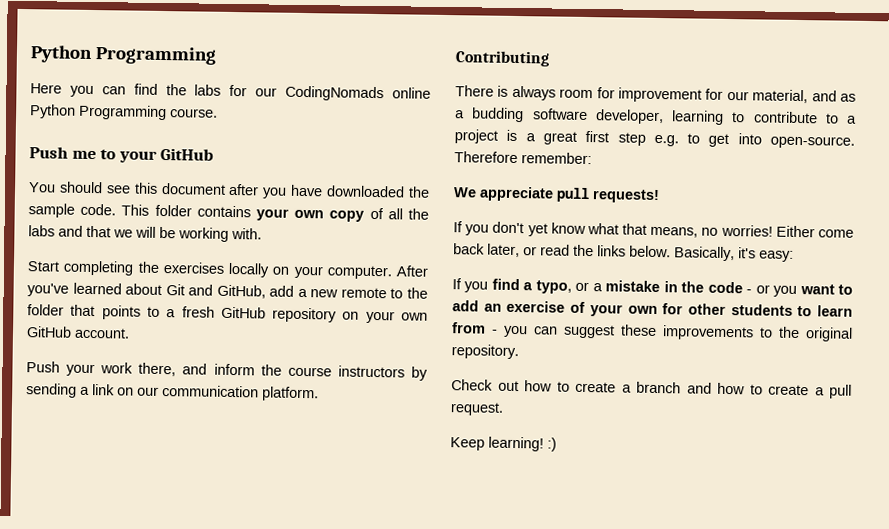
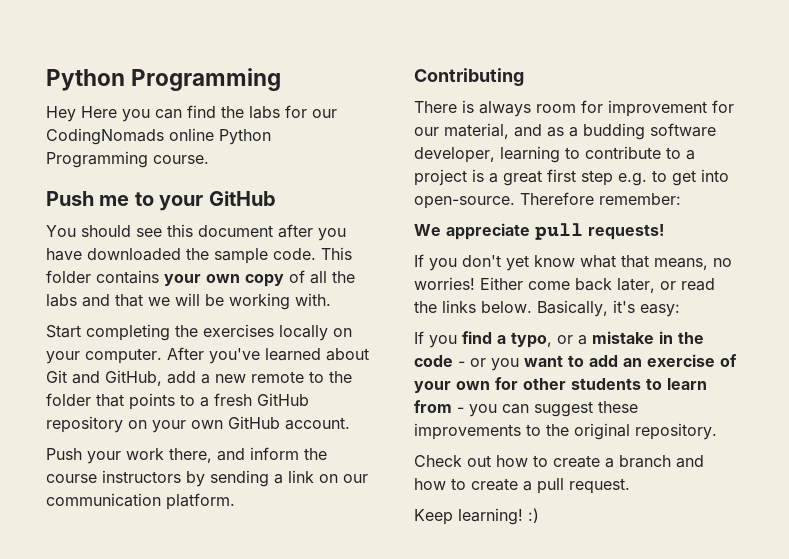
(217, 55) none -> [46,106,76,122] Hey

